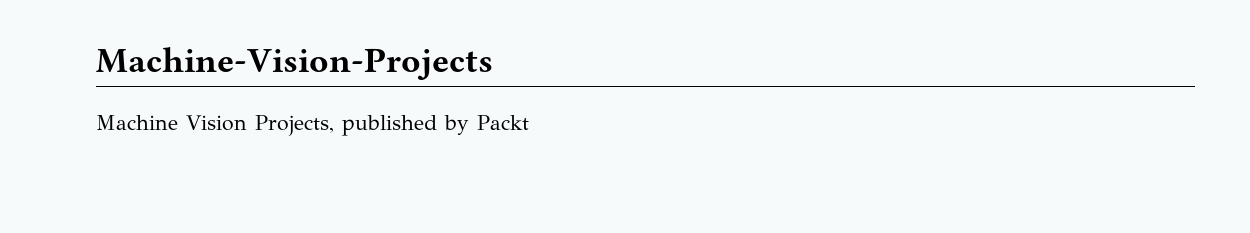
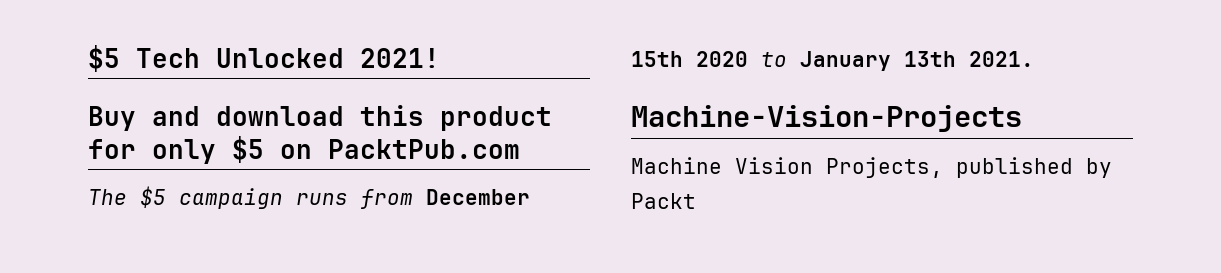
(96, 63) none -> [88,45,440,72] [88,105,552,131] [88,136,520,164] [88,186,530,209] [631,51,1034,71] $5 Tech Unlocked 2021! // Buy and download this product for only $5 on PacktPub.com // The $5 campaign runs from December 15th 2020 to January 13th 2021. //

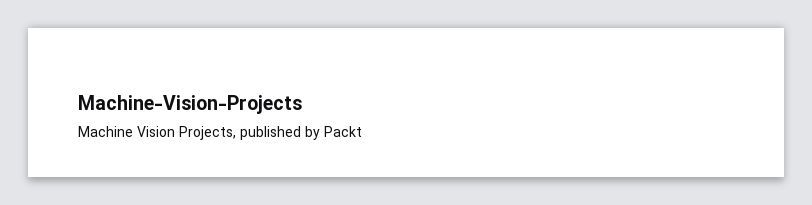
[88,45,440,72] [88,105,552,131] [88,136,520,164] [88,186,530,209] [631,51,1034,71] $5 Tech Unlocked 2021! // Buy and download this product for only $5 on PacktPub.com // The $5 campaign runs from December 15th 2020 to January 13th 2021. // -> (78, 104) none

